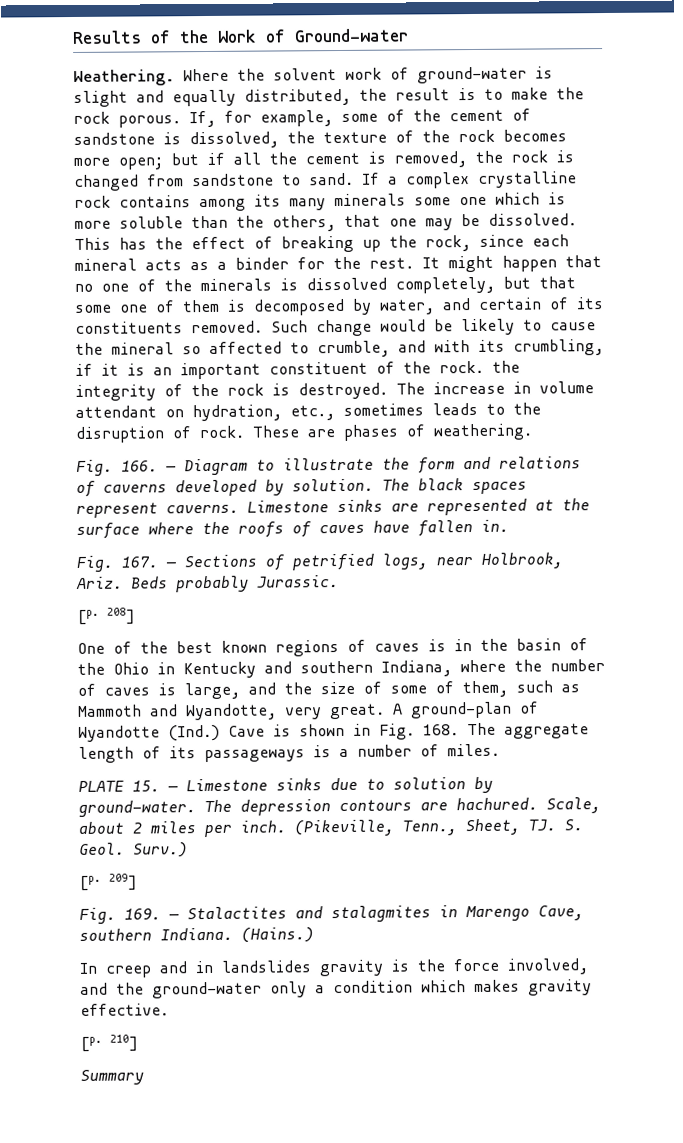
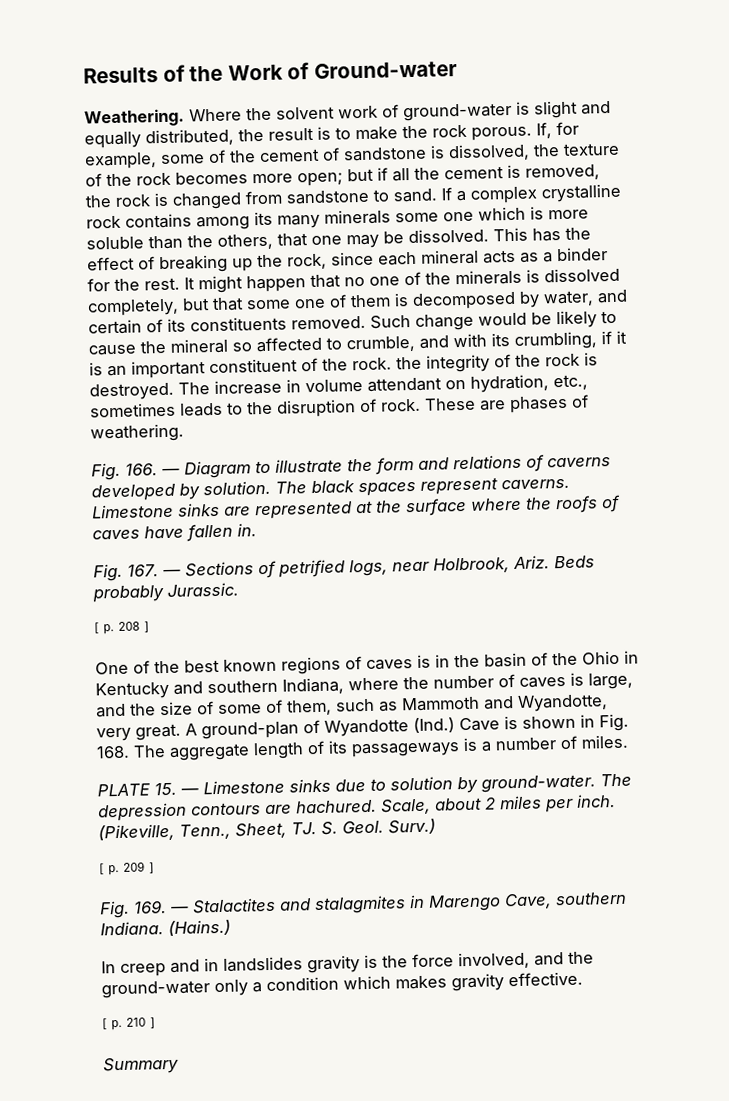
[77,607,135,625] [p. 208] -> [94,621,149,635] [ p. 208 ]
[79,873,137,891] [p. 209] -> [99,861,154,876] [ p. 209 ]
[80,1034,138,1052] [p. 210] -> [102,1017,155,1031] [ p. 210 ]

